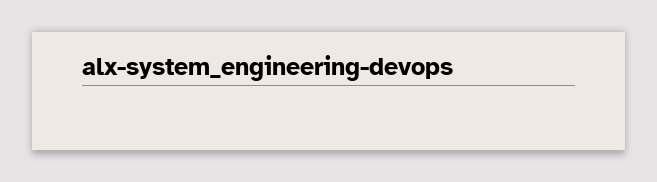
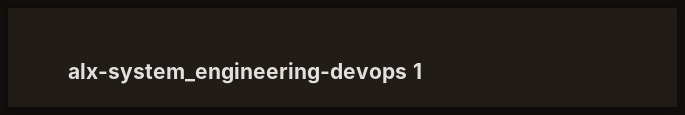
(453, 68) none -> [412,63,422,79] 1

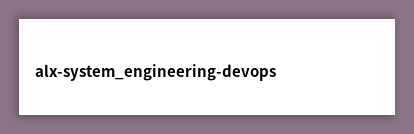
[412,63,422,79] 1 -> (276, 72) none

